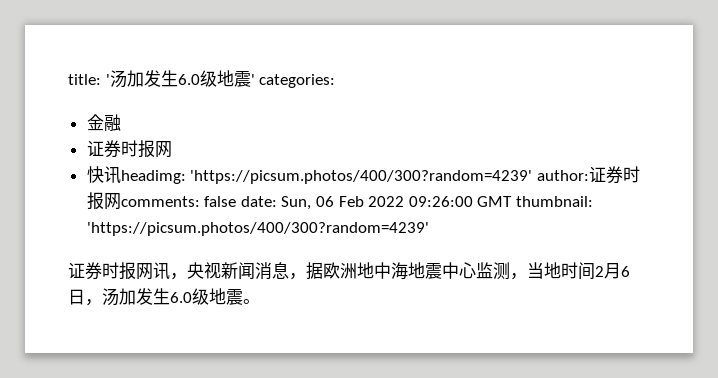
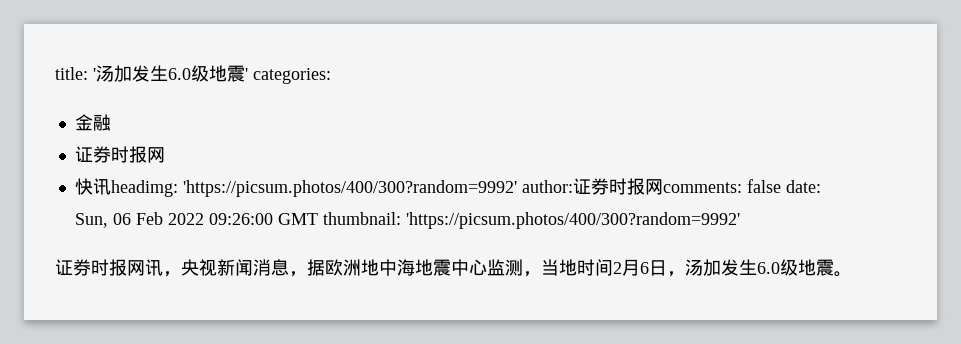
[190,170,533,184] 'https://picsum.photos/400/300?random=4239' -> [182,180,517,197] 'https://picsum.photos/400/300?random=9992'
[86,222,429,236] 'https://picsum.photos/400/300?random=4239' -> [405,212,740,229] 'https://picsum.photos/400/300?random=9992'

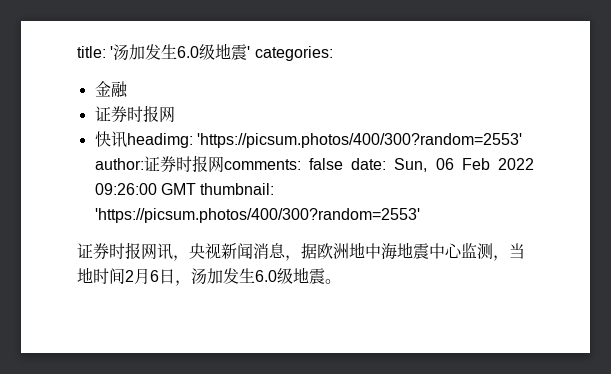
[182,180,517,197] 'https://picsum.photos/400/300?random=9992' -> [196,133,522,148] 'https://picsum.photos/400/300?random=2553'
[405,212,740,229] 'https://picsum.photos/400/300?random=9992' -> [94,208,420,223] 'https://picsum.photos/400/300?random=2553'

